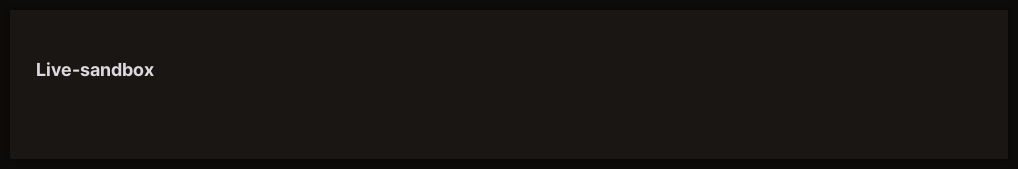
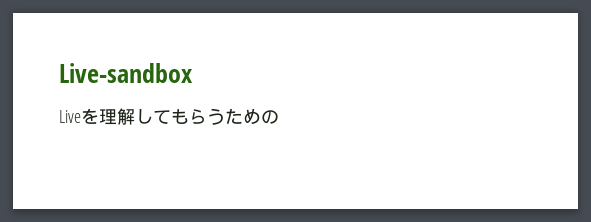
(154, 69) none -> [59,108,279,125] // Liveを理解してもらうための

